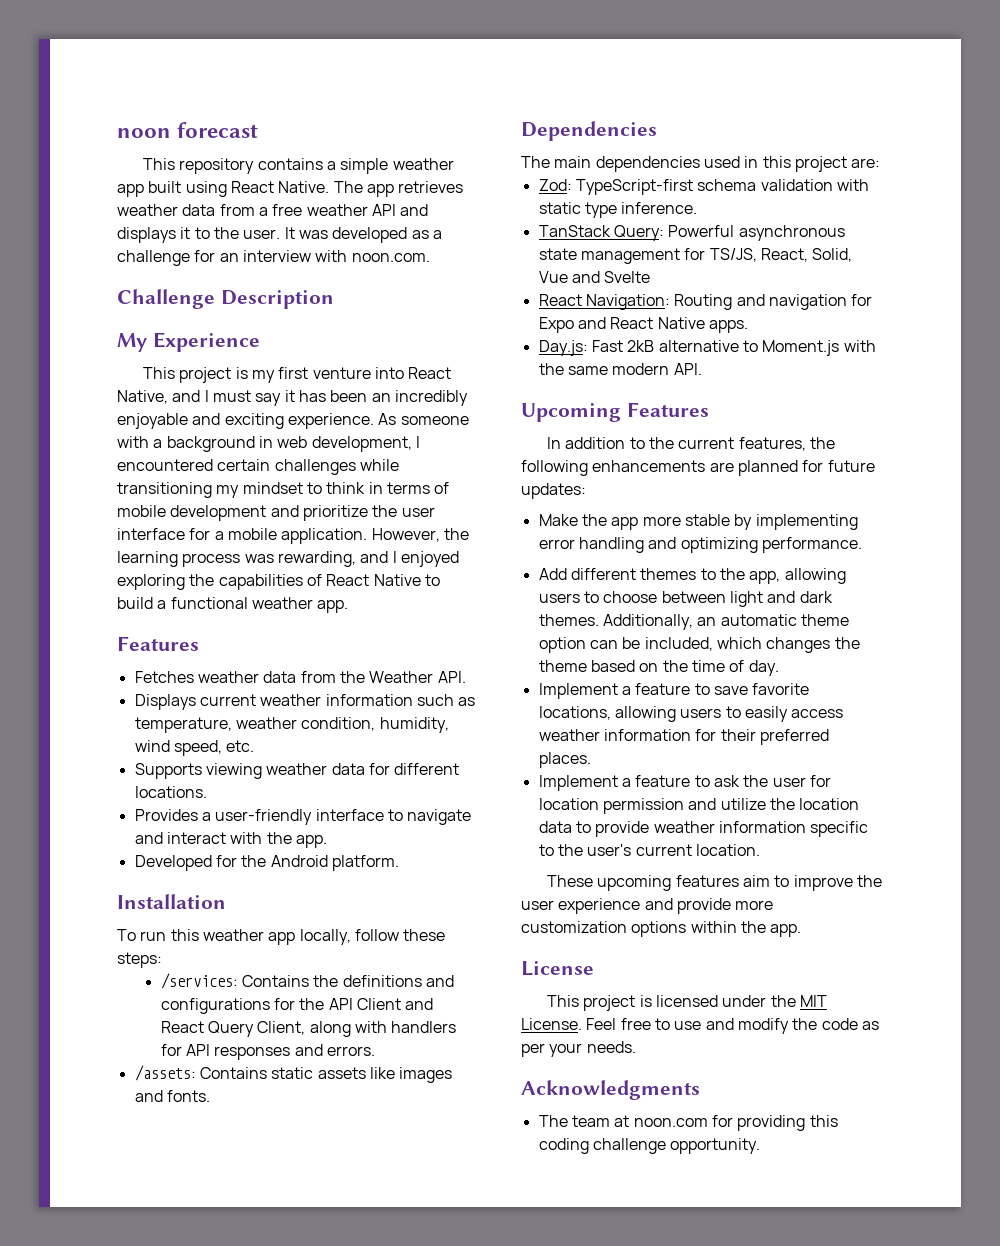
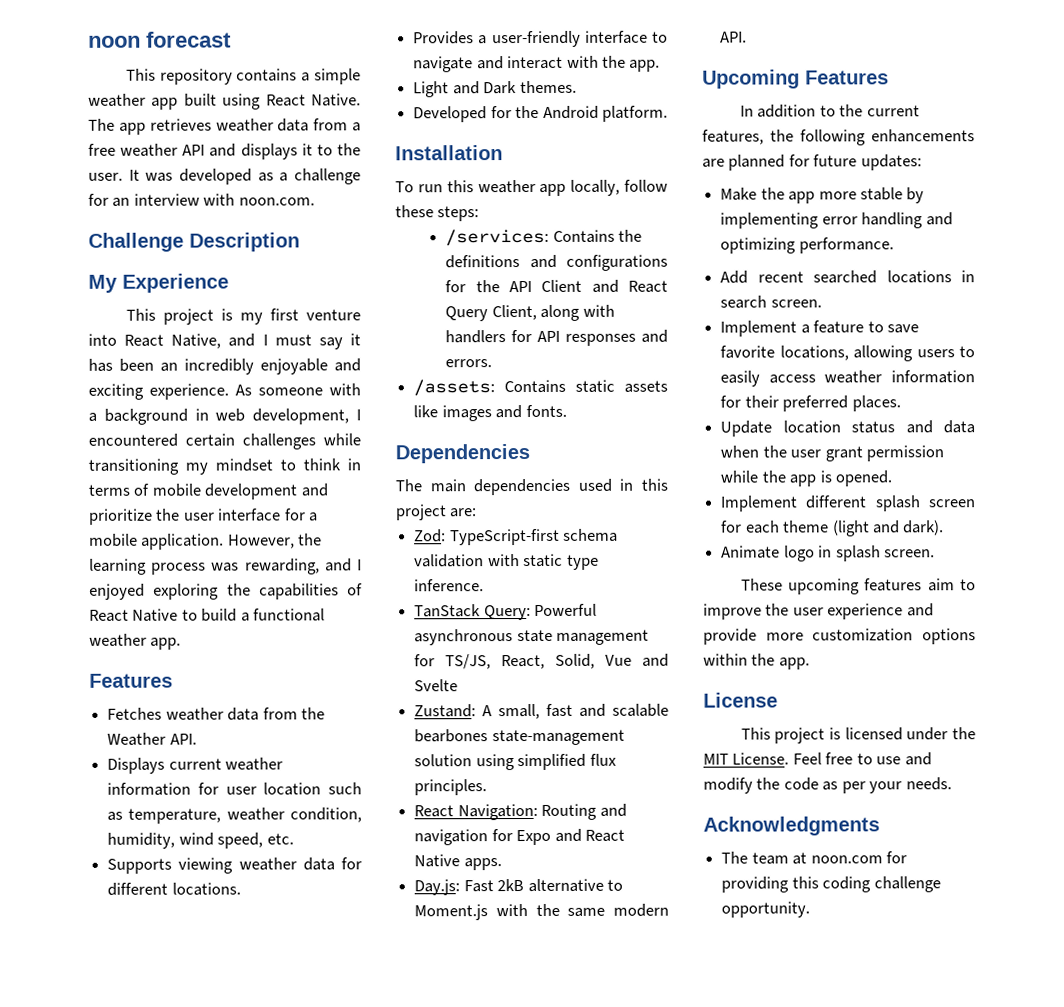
(413, 700) none -> [197,782,322,796] for user location
(327, 841) none -> [413,80,577,98] // Light and Dark themes.
(651, 277) none -> [414,703,669,720] [414,729,625,746] [414,753,617,771] [414,779,488,796] // Zustand: A small, fast and scalable bearbones state-management solution using simplified flux principles.
[570,568,846,584] [538,591,833,607] [538,614,849,630] [538,637,860,653] [538,660,779,676] different themes to the app, allowing users to choose between light and dark themes. Additionally, an automatic theme option can be included, which changes the theme based on the time of day. -> [757,270,975,284] [720,295,822,309] recent searched locations in search screen.
[538,775,831,791] [538,798,860,814] [538,821,869,837] [538,844,760,856] Implement a feature to ask the user for location permission and utilize the location data to provide weather information specific to the user's current location. -> [720,420,975,437] [720,445,944,462] [720,470,892,487] [720,495,976,512] [721,520,945,537] [721,545,935,562] Update location status and data when the user grant permission while the app is opened. // Implement different splash screen for each theme (light and dark). // Animate logo in splash screen.

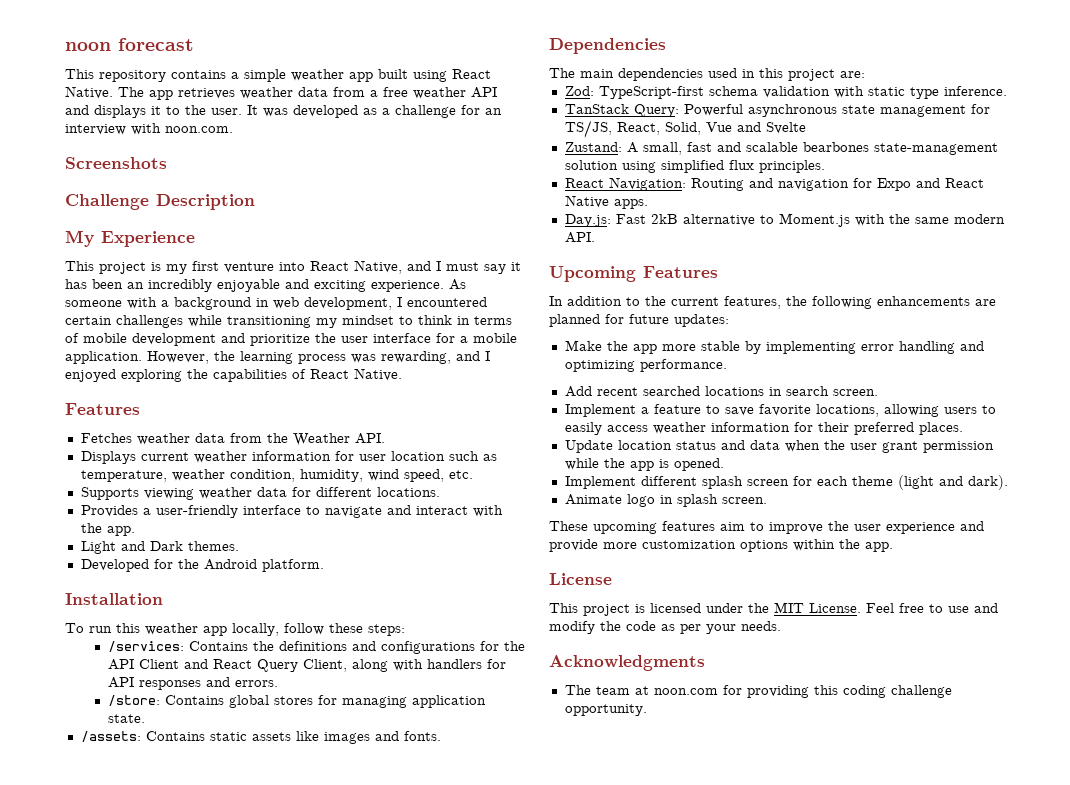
(315, 201) none -> [65,157,167,169] // Screenshots
[132,608,326,622] [89,633,182,650] Native to build a functional weather app. -> [354,368,402,381] Native.
(493, 363) none -> [107,695,486,708] [107,714,145,723] // /store: Contains global stores for managing application state.

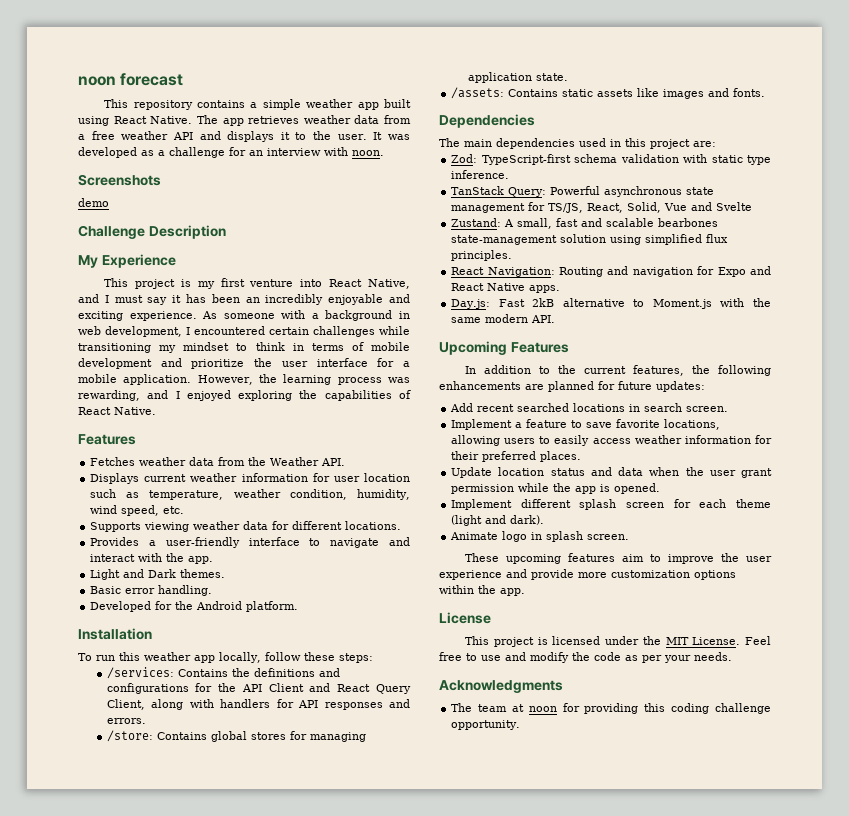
[165,126,233,133] noon.com. -> [352,150,384,156] noon.
(167, 163) none -> [78,198,109,207] // demo
(239, 546) none -> [90,585,213,596] // Basic error handling.
[564,340,984,354] [564,359,727,372] // Make the app more stable by implementing error handling and optimizing performance. -> (705, 386) none
[653,688,718,695] noon.com -> [528,706,557,712] noon

